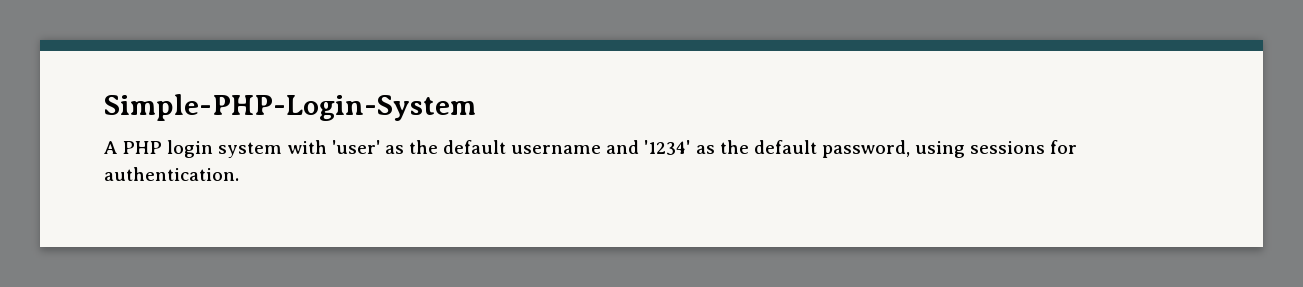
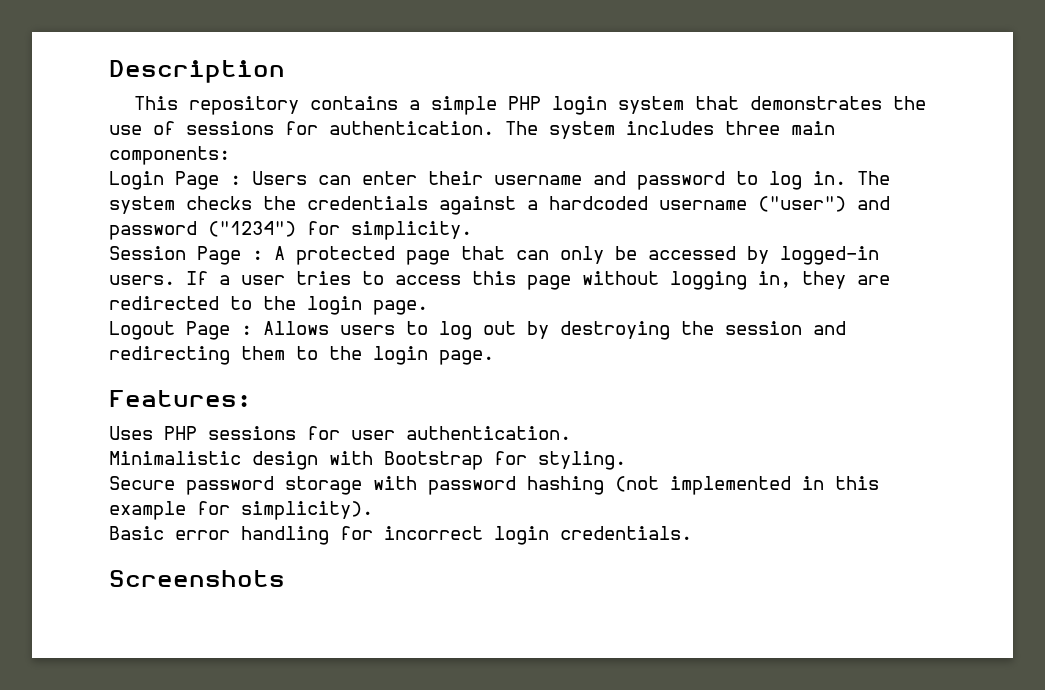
[104,94,476,121] [104,140,1078,158] [104,167,239,181] Simple-PHP-Login-System // A PHP login system with 'user' as the default username and '1234' as the default password, using sessions for authentication. -> [109,60,285,83] [134,96,927,115] [109,121,835,139] [109,146,230,165] [109,171,890,190] [109,196,890,215] [109,221,472,240] [109,246,879,265] [109,271,890,290] [109,296,428,315] [109,321,846,340] [109,346,494,365] [109,390,251,407] [109,426,571,440] [109,451,626,470] [109,476,879,495] [109,501,373,520] [109,526,692,545] [109,570,285,587] Description // This repository contains a simple PHP login system that demonstrates the use of sessions for authentication. The system includes three main components: // Login Page : Users can enter their username and password to log in. The system checks the credentials against a hardcoded username ("user") and password ("1234") for simplicity. // Session Page : A protected page that can only be accessed by logged-in users. If a user tries to access this page without logging in, they are redirected to the login page. // Logout Page : Allows users to log out by destroying the session and redirecting them to the login page. // Features: // Uses PHP sessions for user authentication. // Minimalistic design with Bootstrap for styling. // Secure password storage with password hashing (not implemented in this example for simplicity). // Basic error handling for incorrect login credentials. // Screenshots

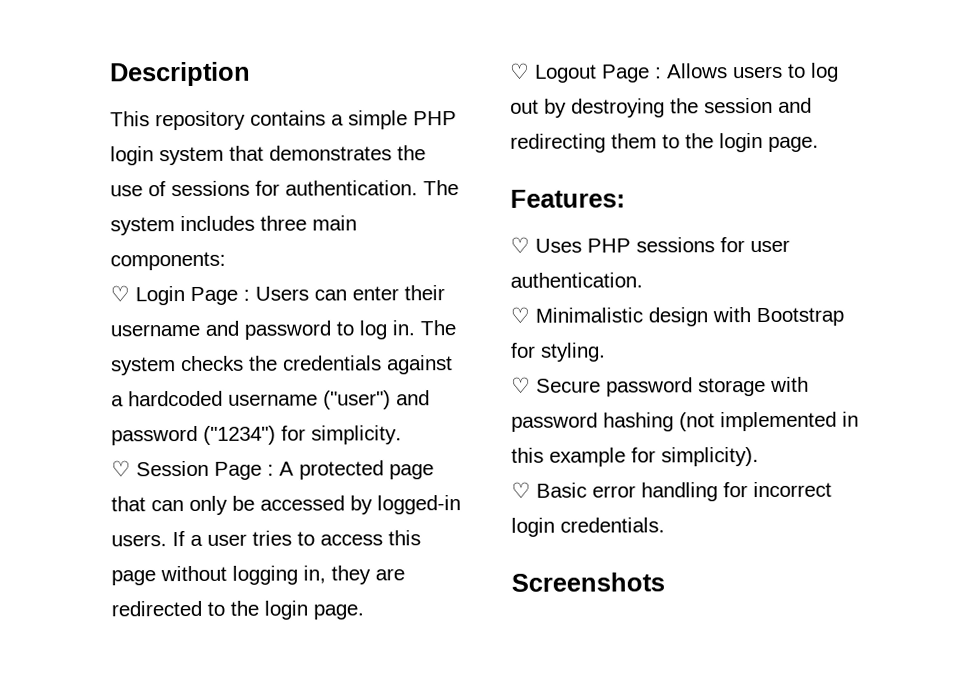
(230, 155) none -> [110,285,130,302] ♡
(472, 230) none -> [111,460,131,477] ♡
(428, 307) none -> [509,62,530,79] ♡
(251, 398) none -> [510,236,530,253] ♡
(571, 433) none -> [510,306,530,323] ♡
(626, 460) none -> [511,376,531,393] ♡
(373, 510) none -> [511,481,531,498] ♡

